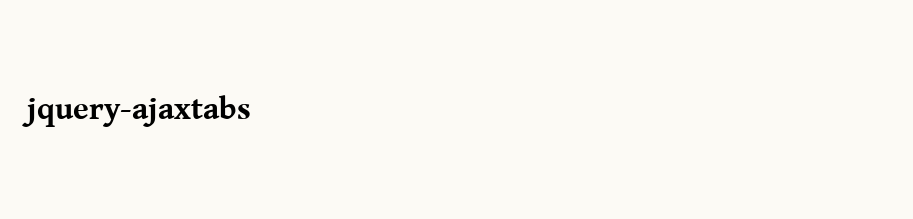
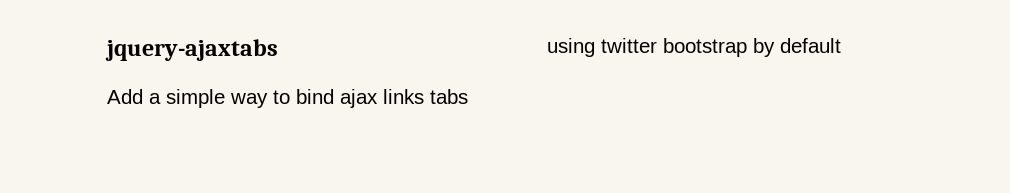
(251, 111) none -> [107,89,468,108] [547,38,841,57] // Add a simple way to bind ajax links tabs using twitter bootstrap by default

